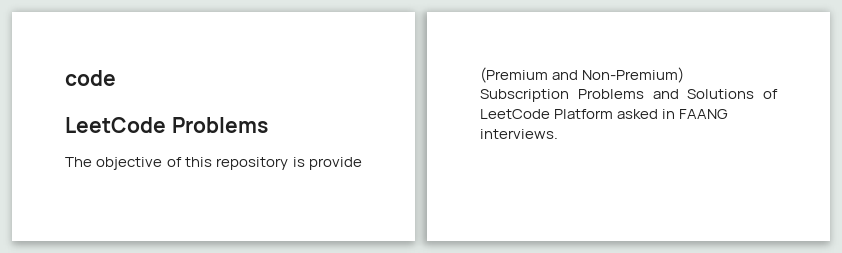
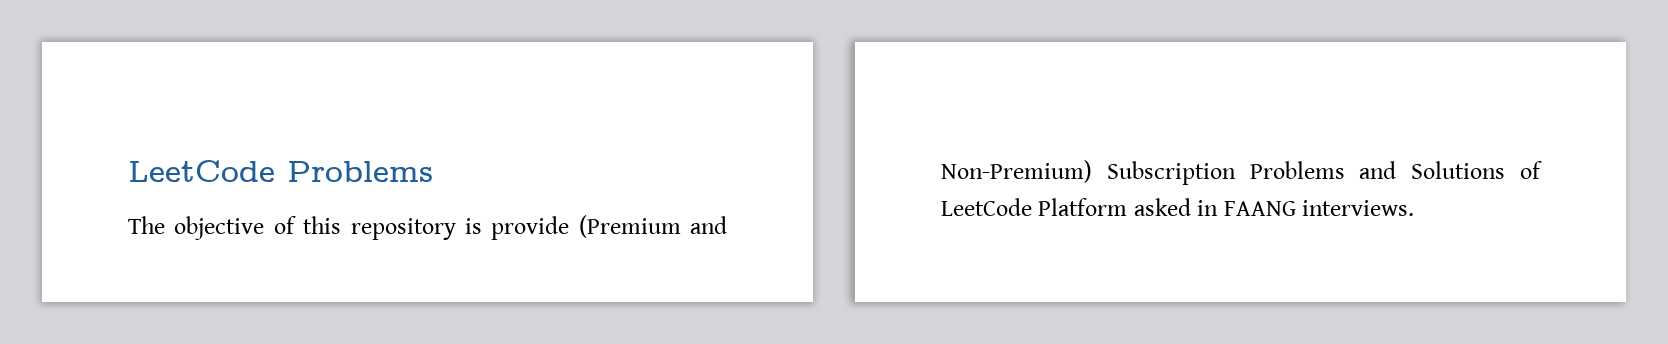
[65,70,116,86] code // -> (128, 171) none

